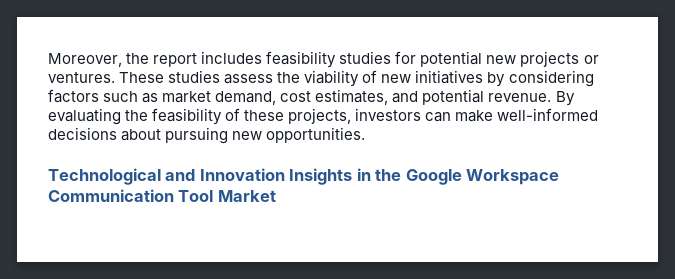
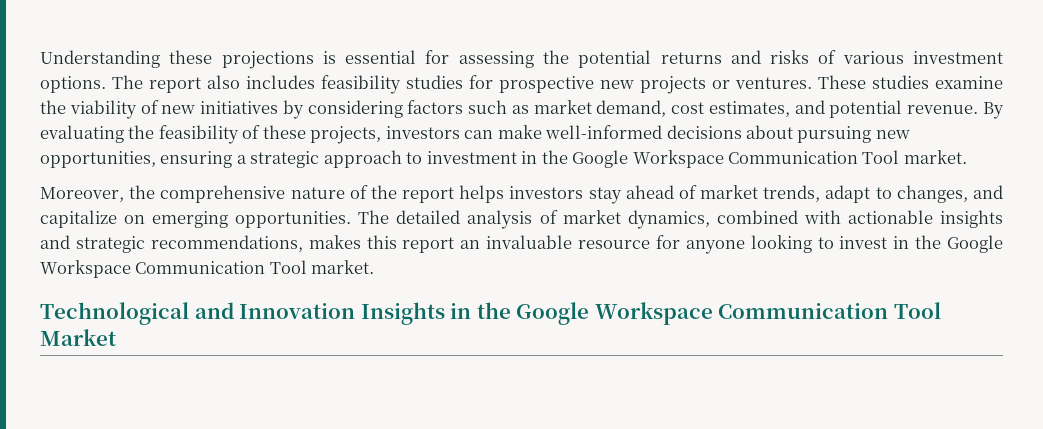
[48,53,198,67] Moreover, the report -> [40,50,1004,69] [40,75,240,93] Understanding these projections is essential for assessing the potential returns and risks of various investment options. The report also
[420,51,483,67] potential -> [499,76,594,93] prospective
[224,74,274,84] assess -> [935,76,1003,89] examine
[266,127,366,143] opportunities. -> [40,150,967,168] [40,185,1003,204] [40,210,1004,229] [40,235,1003,254] [40,260,375,278] opportunities, ensuring a strategic approach to investment in the Google Workspace Communication Tool market. // Moreover, the comprehensive nature of the report helps investors stay ahead of market trends, adapt to changes, and capitalize on emerging opportunities. The detailed analysis of market dynamics, combined with actionable insights and strategic recommendations, makes this report an invaluable resource for anyone looking to invest in the Google Workspace Communication Tool market.

